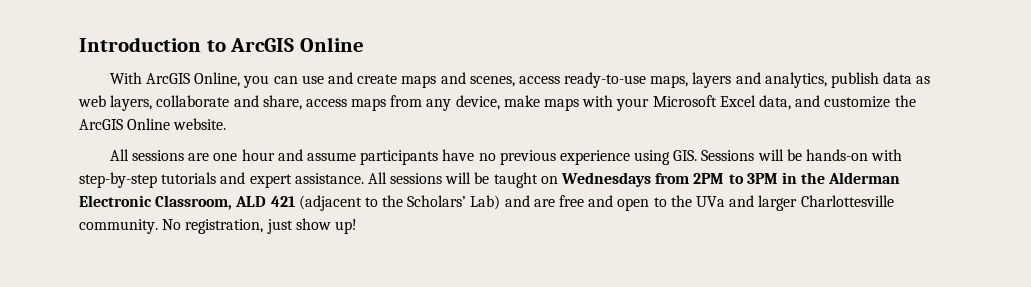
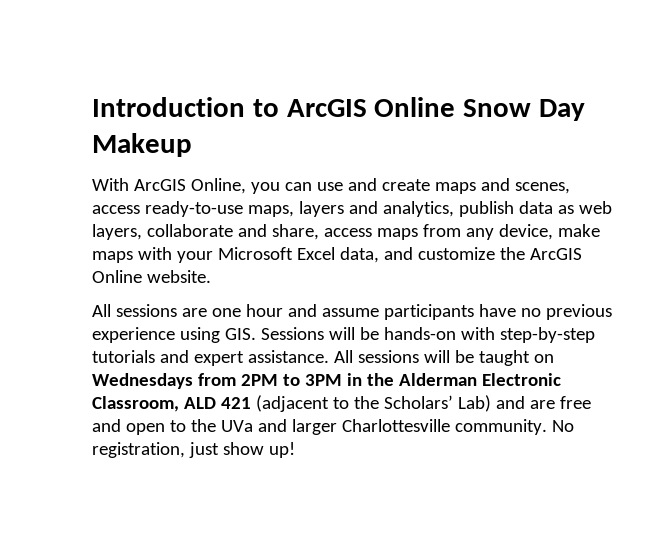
(365, 44) none -> [463,99,586,121] [92,133,192,157] Snow Day Makeup

